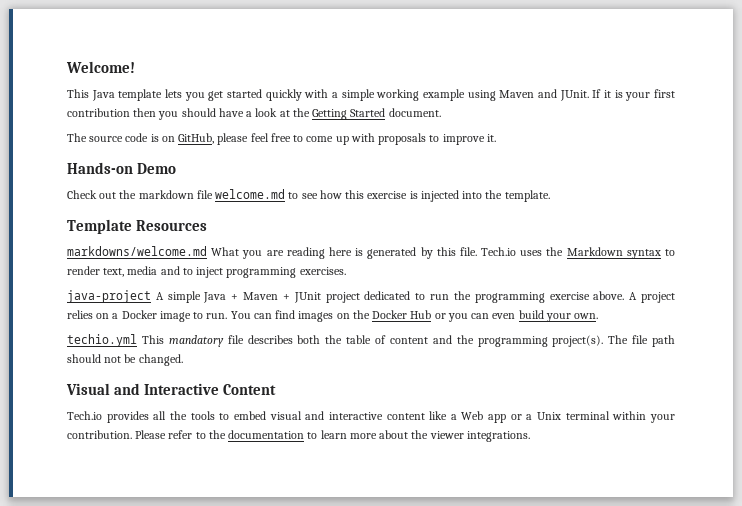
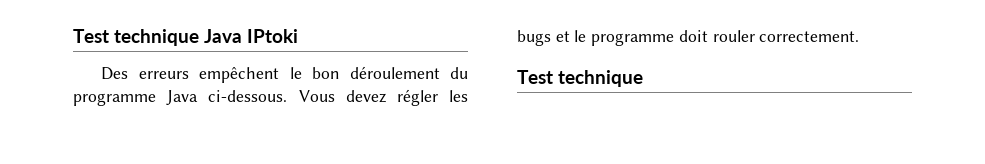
[66,61,135,73] [67,89,675,101] [67,108,441,120] [67,133,496,145] [67,162,177,174] [67,189,550,202] [67,219,208,234] [67,246,675,259] [67,266,346,278] [67,290,676,303] [67,310,599,322] [67,334,675,347] [67,354,183,366] [66,383,277,395] [67,411,675,423] [67,430,530,442] Welcome! // This Java template lets you get started quickly with a simple working example using Maven and JUnit. If it is your first contribution then you should have a look at the Getting Started document. // The source code is on GitHub, please feel free to come up with proposals to improve it. // Hands-on Demo // Check out the markdown file welcome.md to see how this exercise is injected into the template. // Template Resources // markdowns/welcome.md What you are reading here is generated by this file. Tech.io uses the Markdown syntax to render text, media and to inject programming exercises. // java-project A simple Java + Maven + JUnit project dedicated to run the programming exercise above. A project relies on a Docker image to run. You can find images on the Docker Hub or you can even build your own. // techio.yml This mandatory file describes both the table of content and the programming project(s). The file path should not be changed. // Visual and Interactive Content // Tech.io provides all the tools to embed visual and interactive content like a Web app or a Unix terminal within your contribution. Please refer to the documentation to learn more about the viewer integrations. -> [73,29,298,46] [101,66,468,83] [73,89,469,106] [517,30,860,46] [517,70,643,87] Test technique Java IPtoki // Des erreurs empêchent le bon déroulement du programme Java ci-dessous. Vous devez régler les bugs et le programme doit rouler correctement. // Test technique

